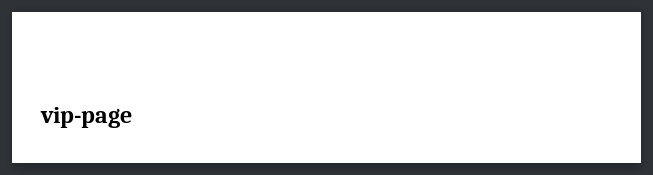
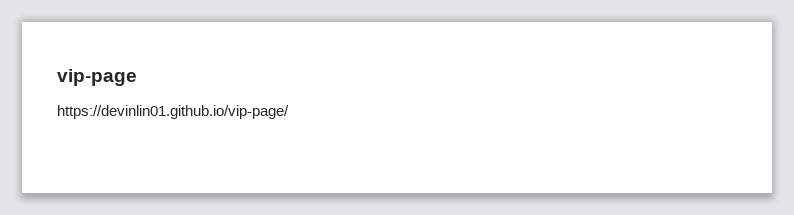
(132, 117) none -> [57,105,289,119] // https://devinlin01.github.io/vip-page/

